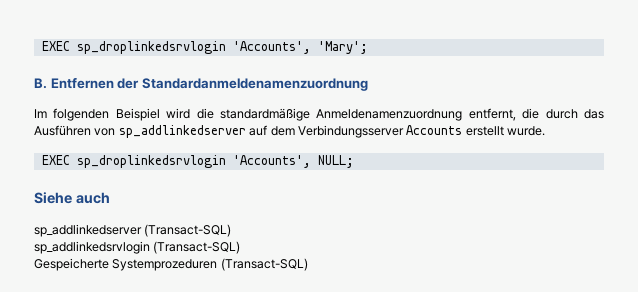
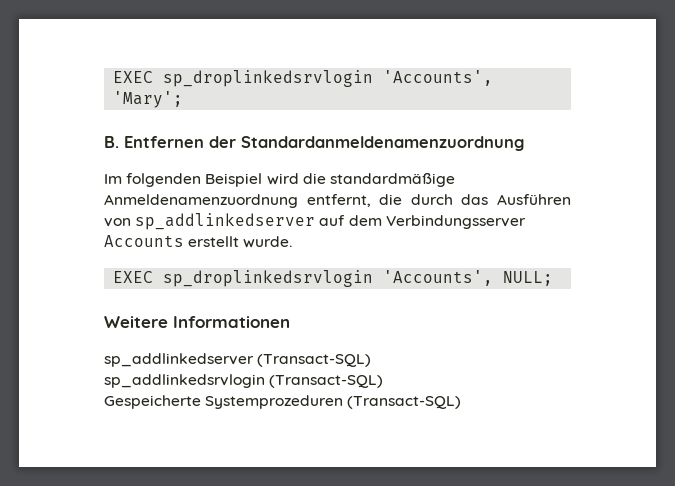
[34,192,110,204] Siehe auch -> [104,316,290,328] Weitere Informationen

